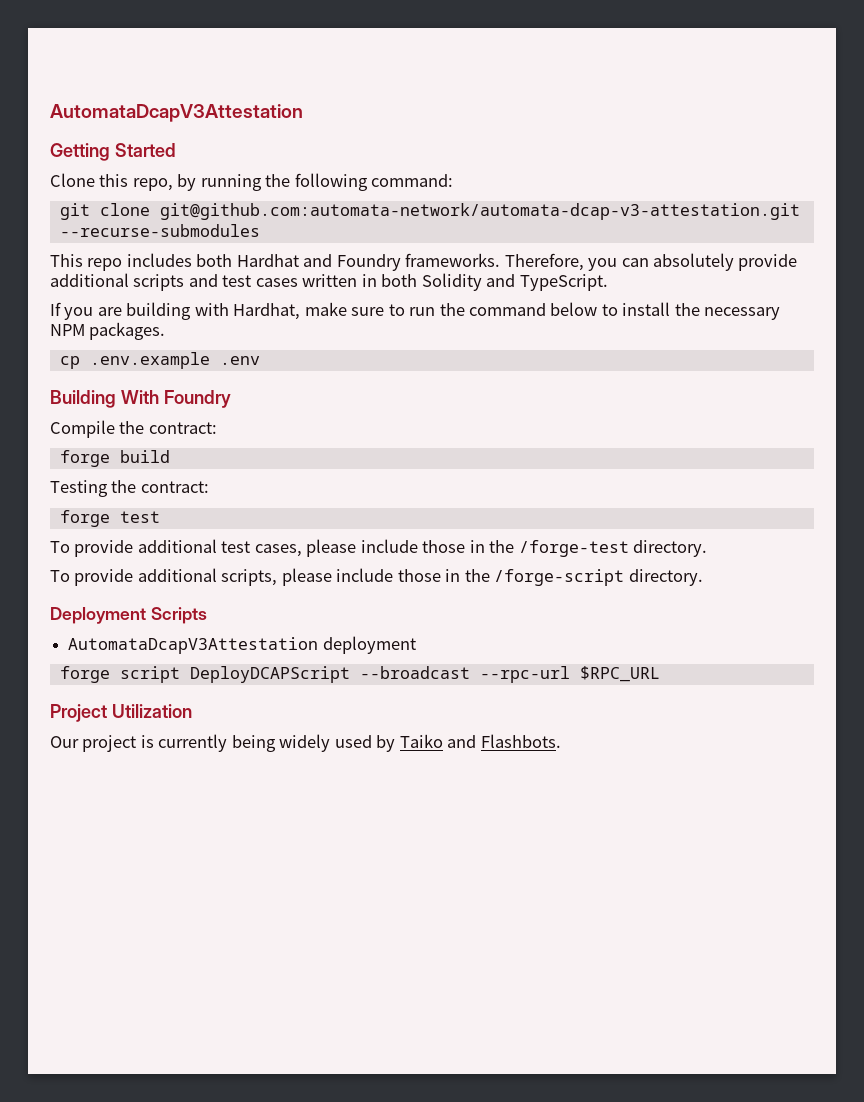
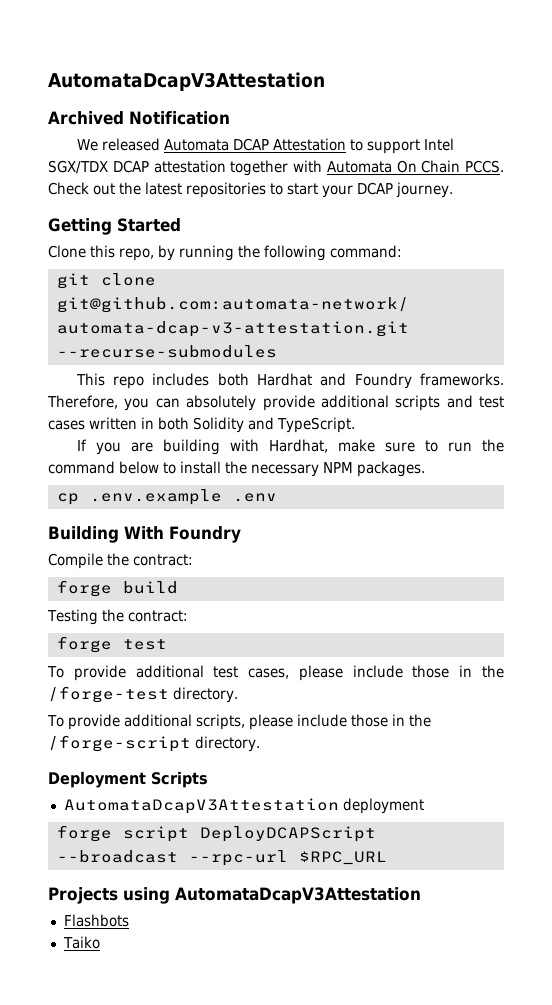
[50,104,303,122] AutomataDcapV3Attestation -> [48,72,325,91] [48,111,230,125] [76,138,454,154] [48,160,504,176] [48,182,453,198] AutomataDcapV3Attestation // Archived Notification // We released Automata DCAP Attestation to support Intel SGX/TDX DCAP attestation together with Automata On Chain PCCS. Check out the latest repositories to start your DCAP journey.
[50,704,192,722] [50,734,561,752] Project Utilization // Our project is currently being widely used by Taiko and Flashbots. -> [48,887,421,904] [63,914,129,927] [62,936,100,949] Projects using AutomataDcapV3Attestation // Flashbots // Taiko

